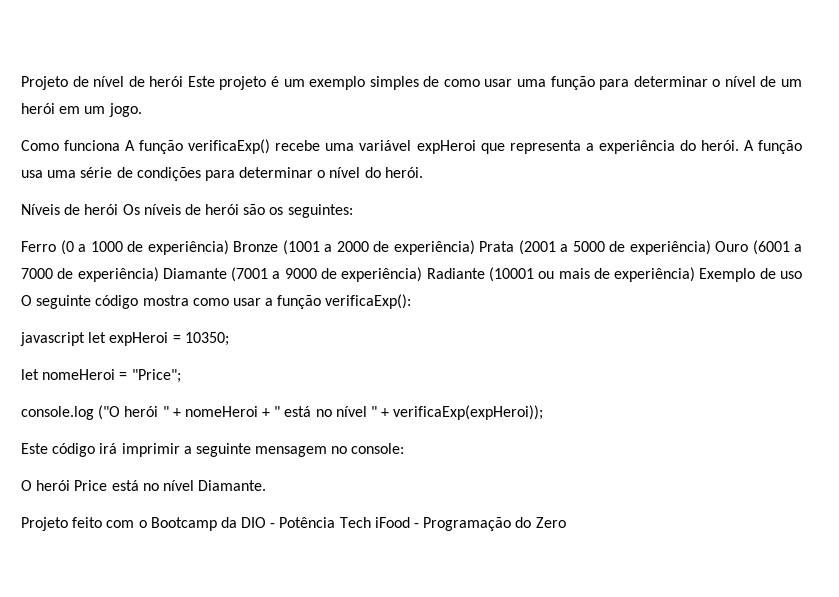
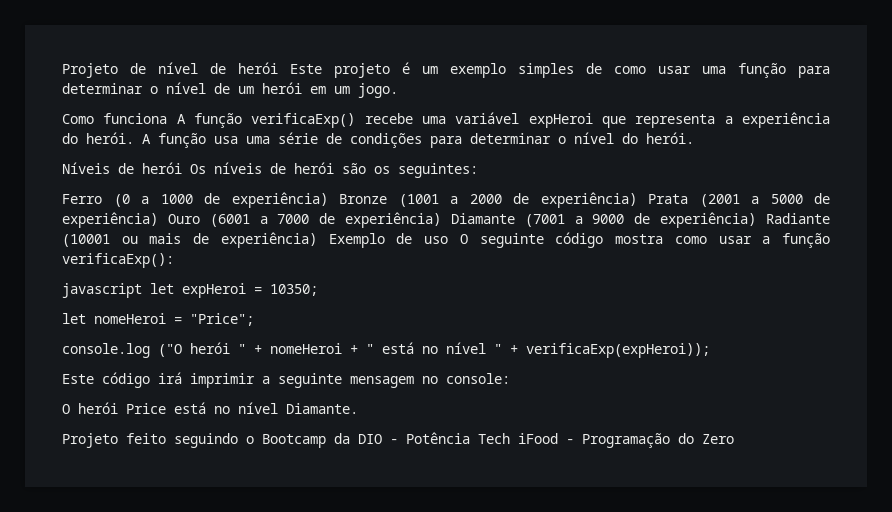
[106,520,135,528] com -> [174,433,238,448] seguindo

